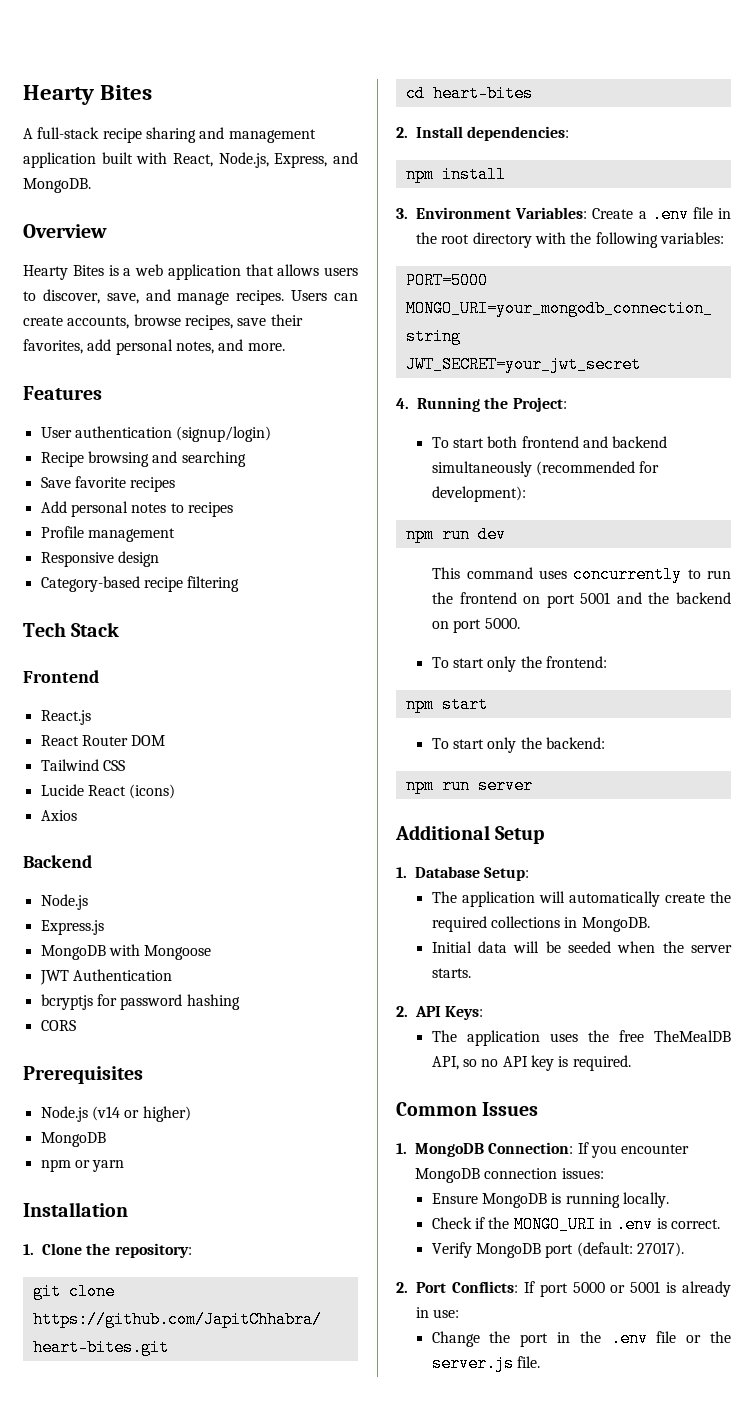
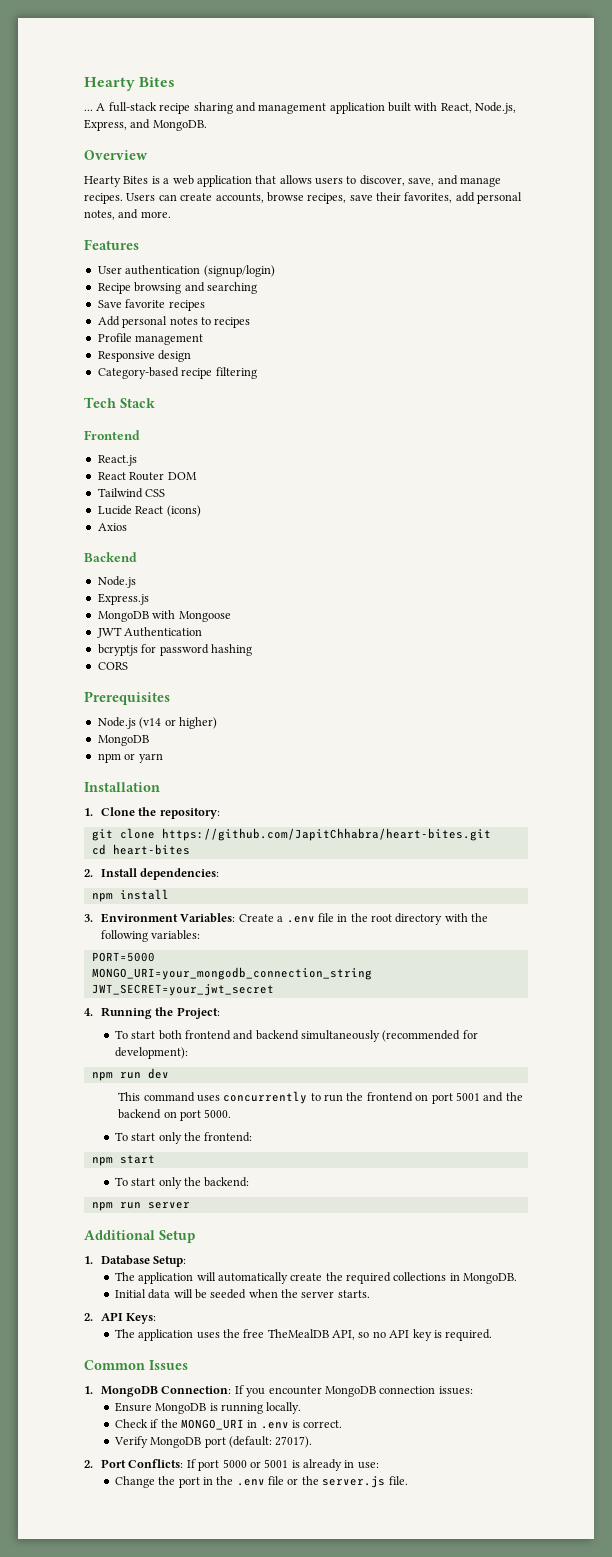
(153, 92) none -> [84,109,93,111] ...

